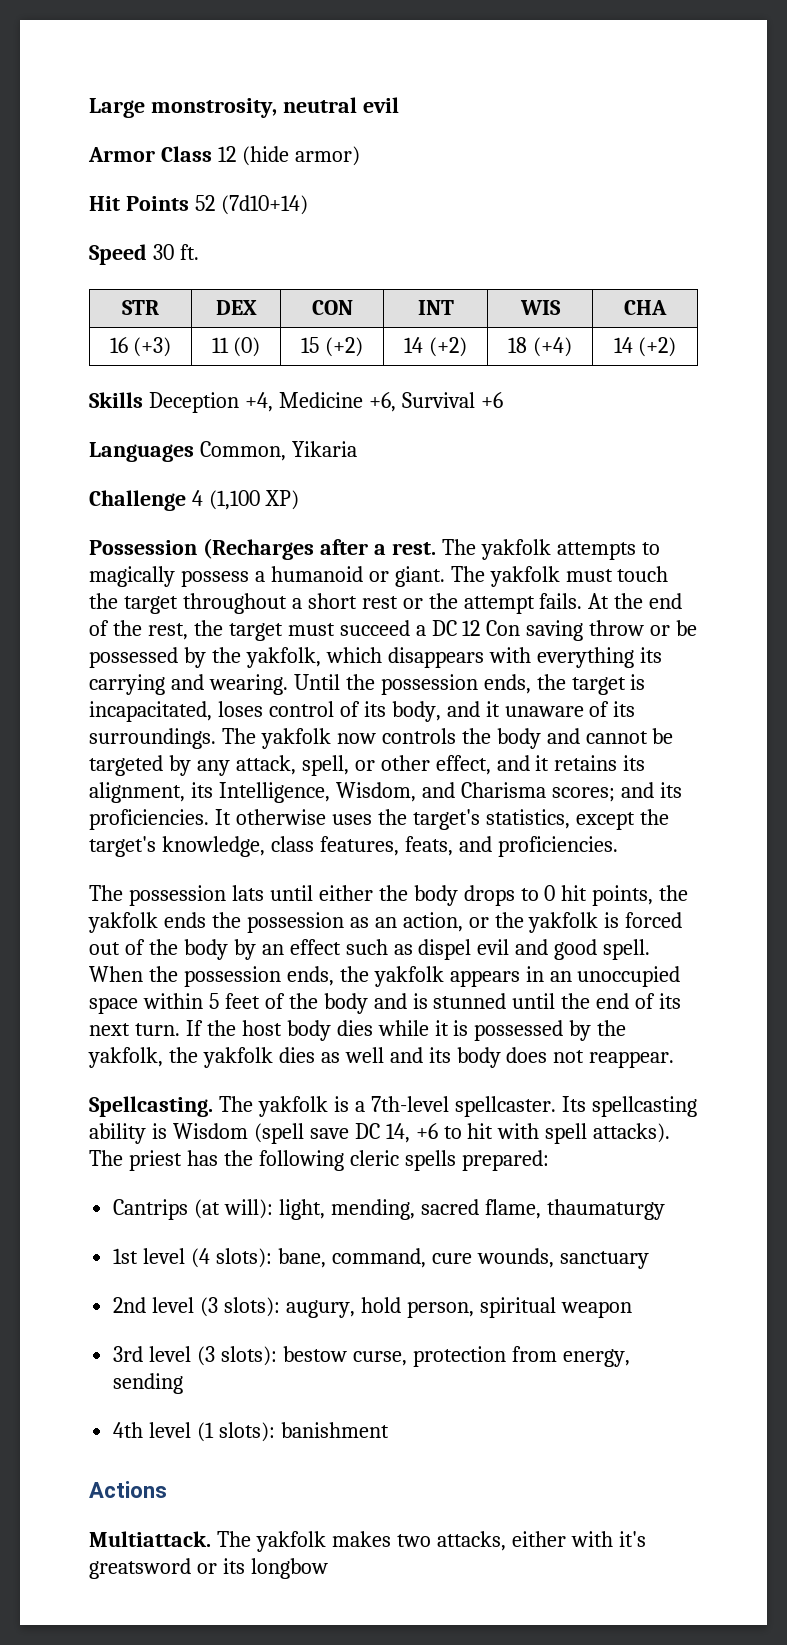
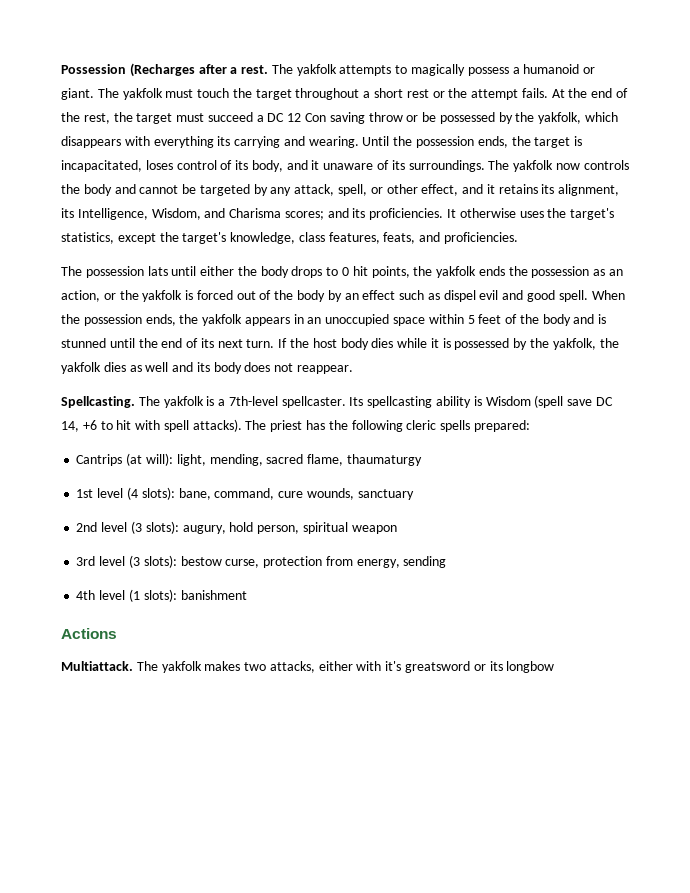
[89,97,399,118] [88,146,360,166] [89,195,308,215] [89,244,199,265] [122,300,159,315] [215,300,257,315] [311,300,353,315] [417,300,454,315] [519,300,561,315] [624,300,667,315] [109,337,172,357] [211,337,261,357] [301,337,363,357] [404,337,467,357] [508,337,572,357] [613,337,677,357] [89,392,503,413] [89,441,357,462] [89,490,299,511] Large monstrosity, neutral evil // Armor Class 12 (hide armor) // Hit Points 52 (7d10+14) // Speed 30 ft. // STR | DEX | CON | INT | WIS | CHA // 16 (+3) | 11 (0) | 15 (+2) | 14 (+2) | 18 (+4) | 14 (+2) // Skills Deception +4, Medicine +6, Survival +6 // Languages Common, Yikaria // Challenge 4 (1,100 XP) // -> (61, 69) none

